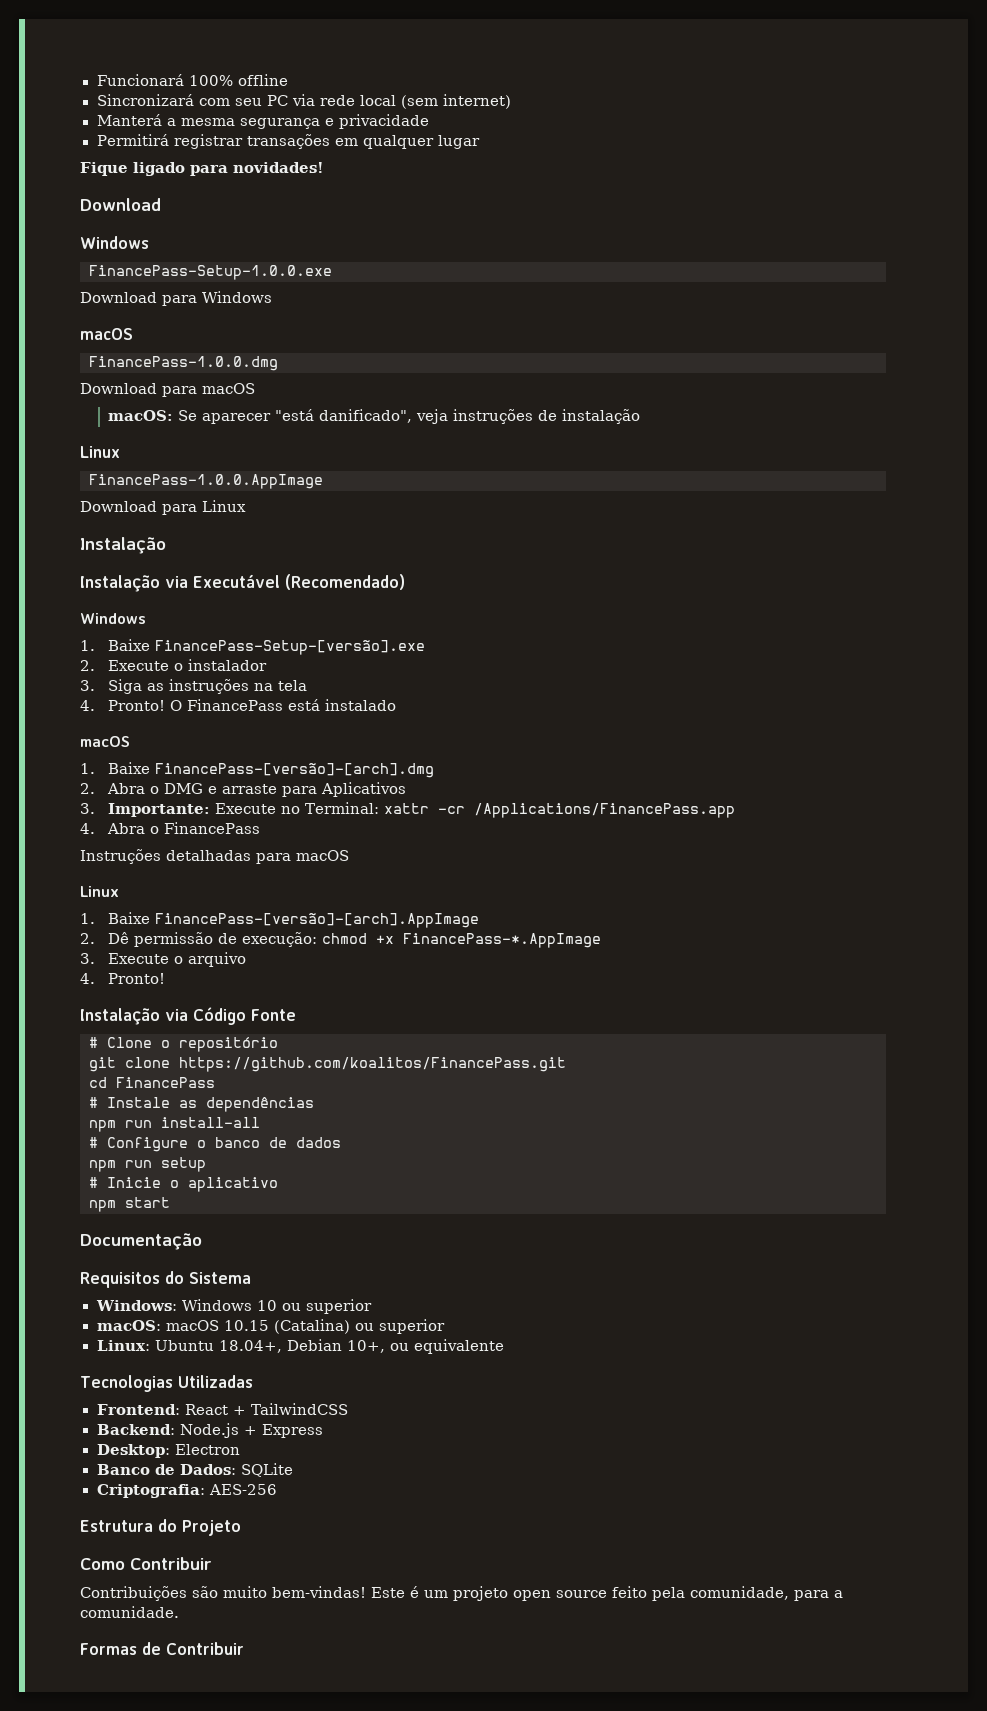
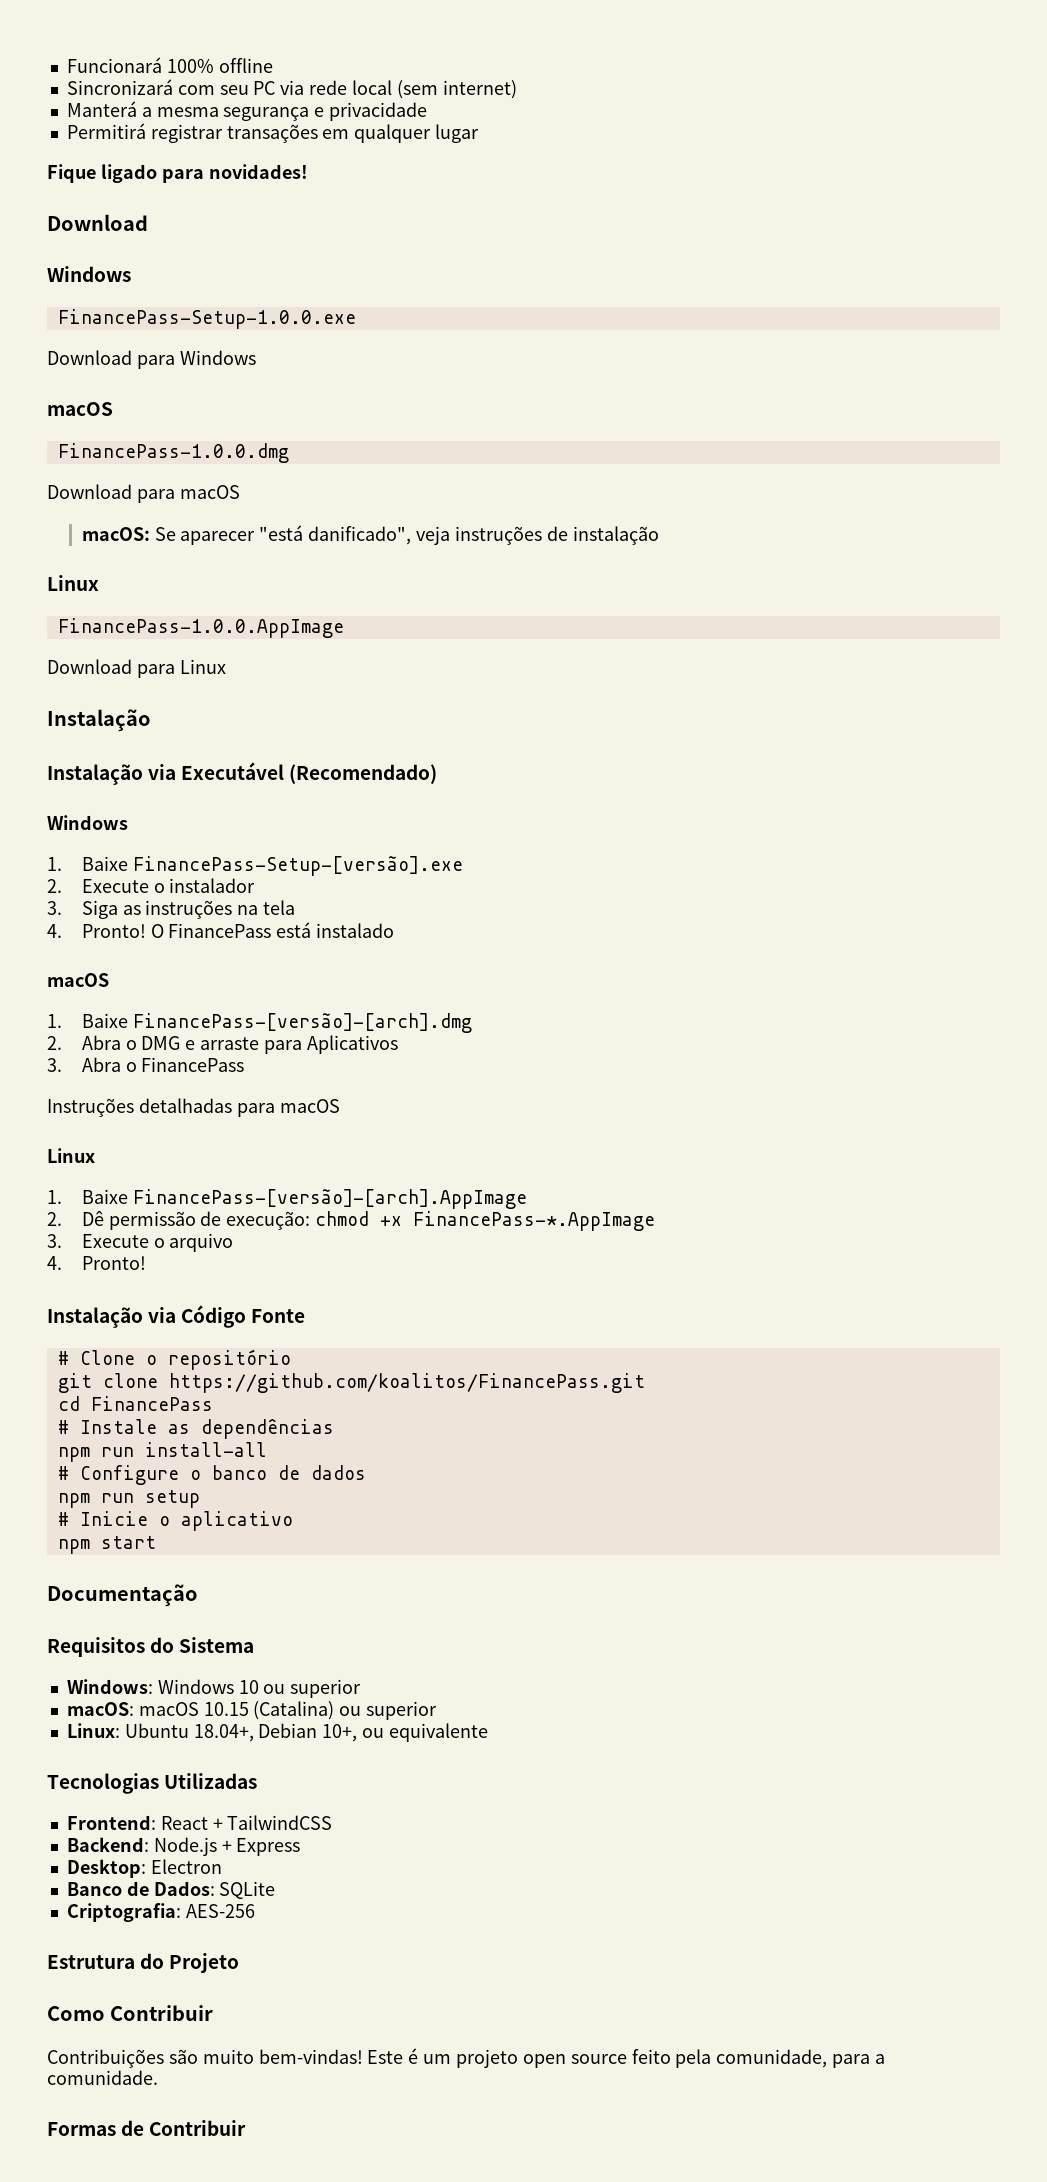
[108,802,735,818] [80,823,95,834] Importante: Execute no Terminal: xattr -cr /Applications/FinancePass.app // 4. -> (62, 1065) none

